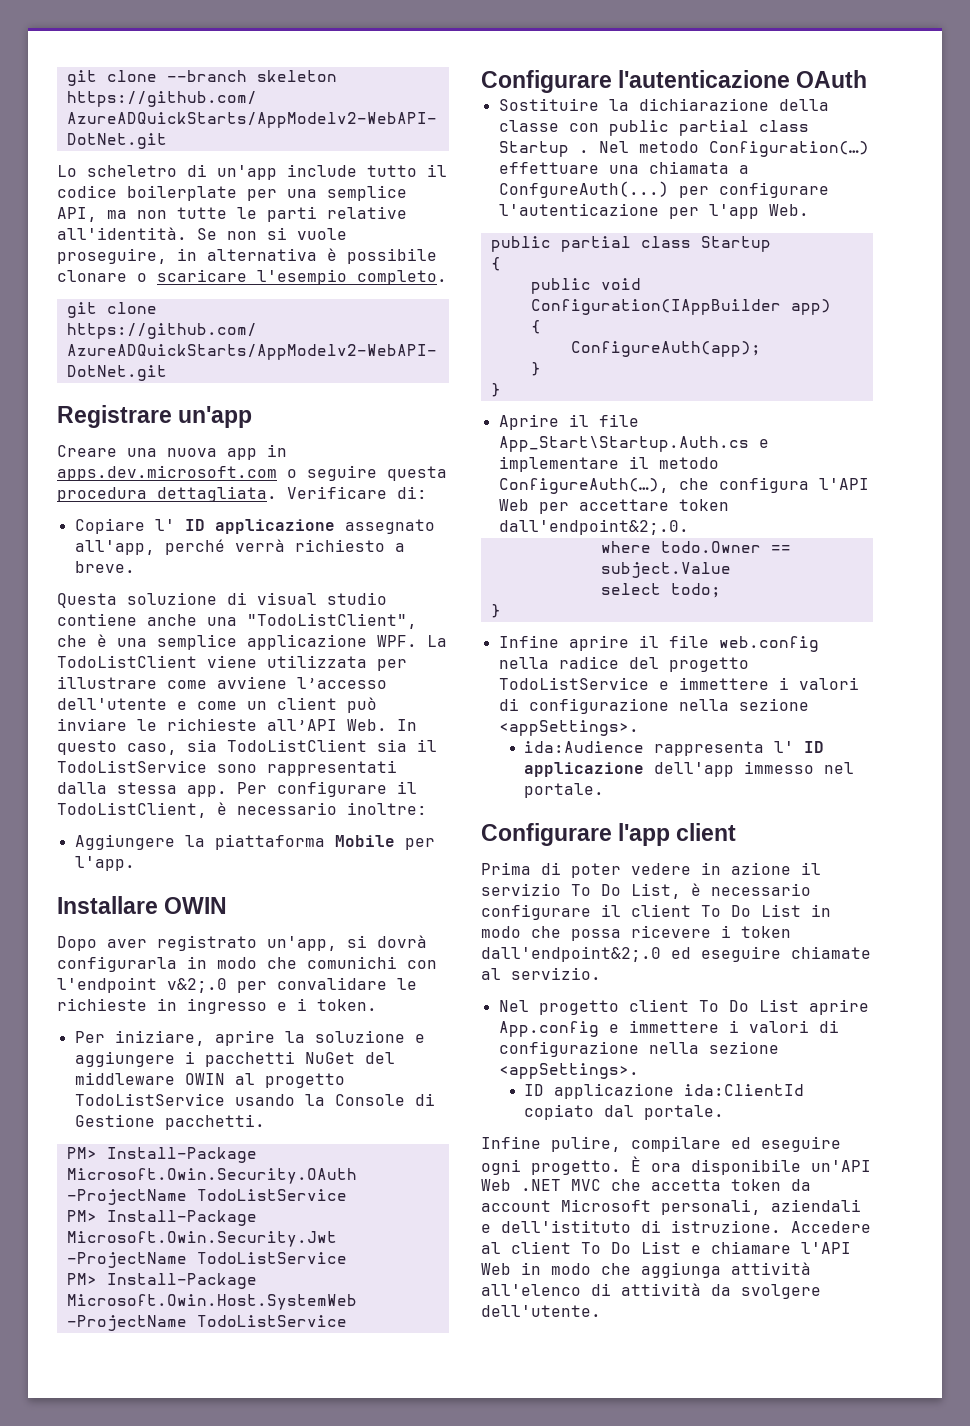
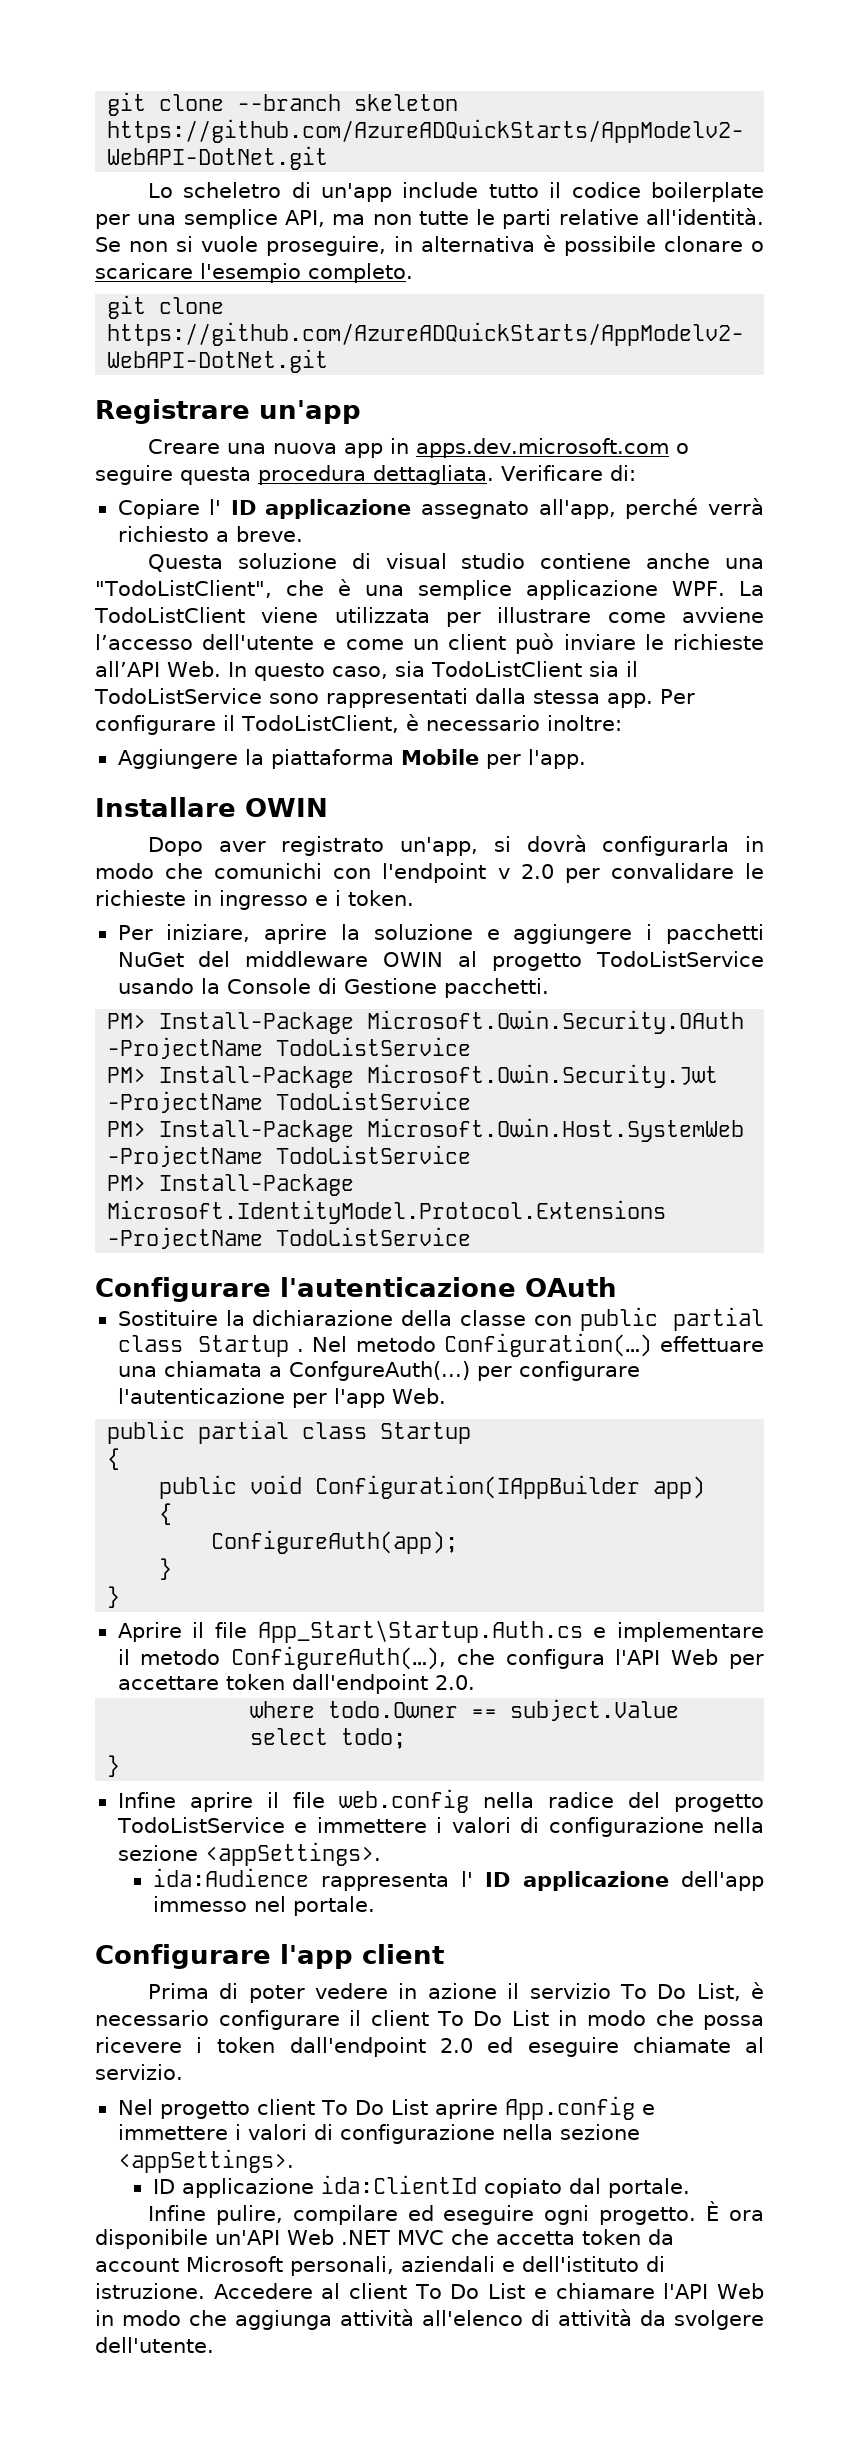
[167,978,227,993] v&2;.0 -> [497,864,554,879] v 2.0
(347, 1321) none -> [107,1174,355,1196] [107,1200,667,1224] [107,1227,472,1249] // PM> Install-Package Microsoft.IdentityModel.Protocol.Extensions -ProjectName TodoListService
[498,519,689,535] dall'endpoint&2;.0. -> [291,1674,475,1694] dall'endpoint 2.0.
[481,946,661,962] dall'endpoint&2;.0 -> [289,2037,473,2057] dall'endpoint 2.0

